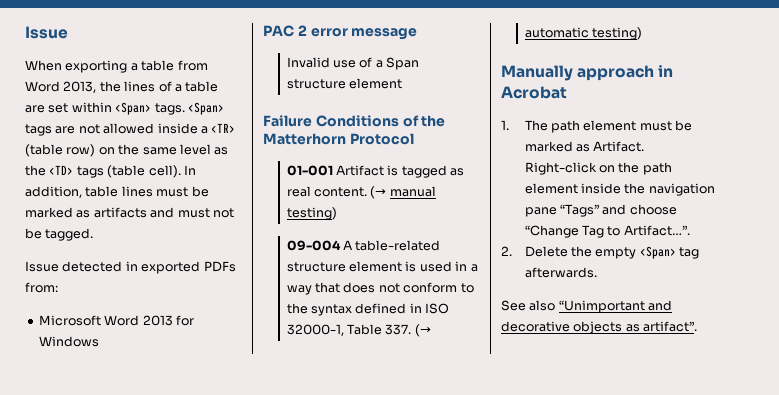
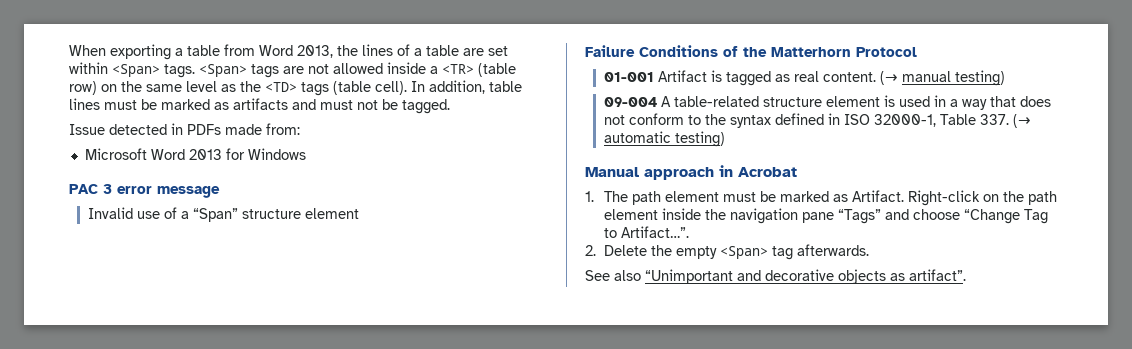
[25,26,68,39] Issue // -> (69, 50) none
[141,261,236,274] exported PDFs -> [187,124,262,135] PDFs made
[297,25,307,36] 2 -> [103,184,112,194] 3
[386,57,420,70] Span -> [192,208,238,222] “Span”
[501,65,573,81] Manually -> [585,167,639,177] Manual

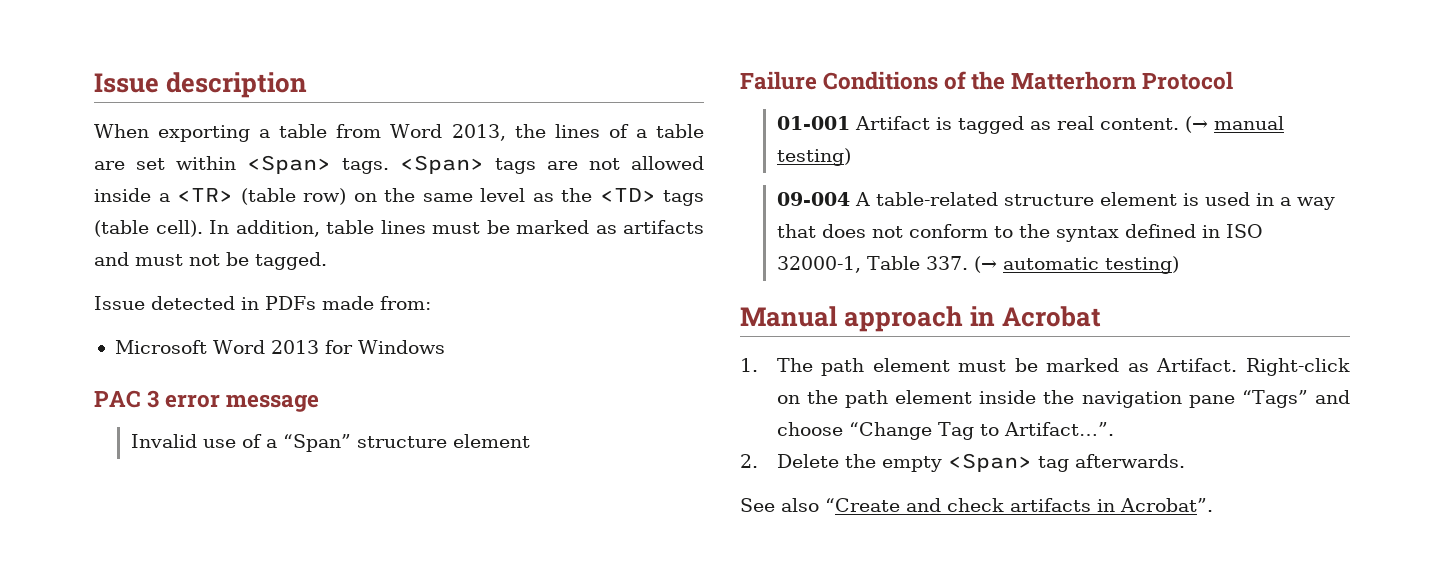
(69, 50) none -> [94,72,308,98] Issue description //
[645,269,966,284] “Unimportant and decorative objects as artifact”. -> [825,498,1213,512] “Create and check artifacts in Acrobat”.

